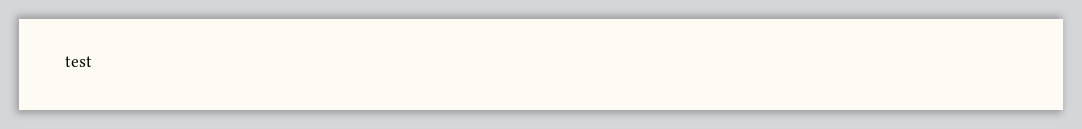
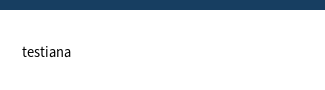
[65,56,92,67] test -> [22,46,71,58] testiana

